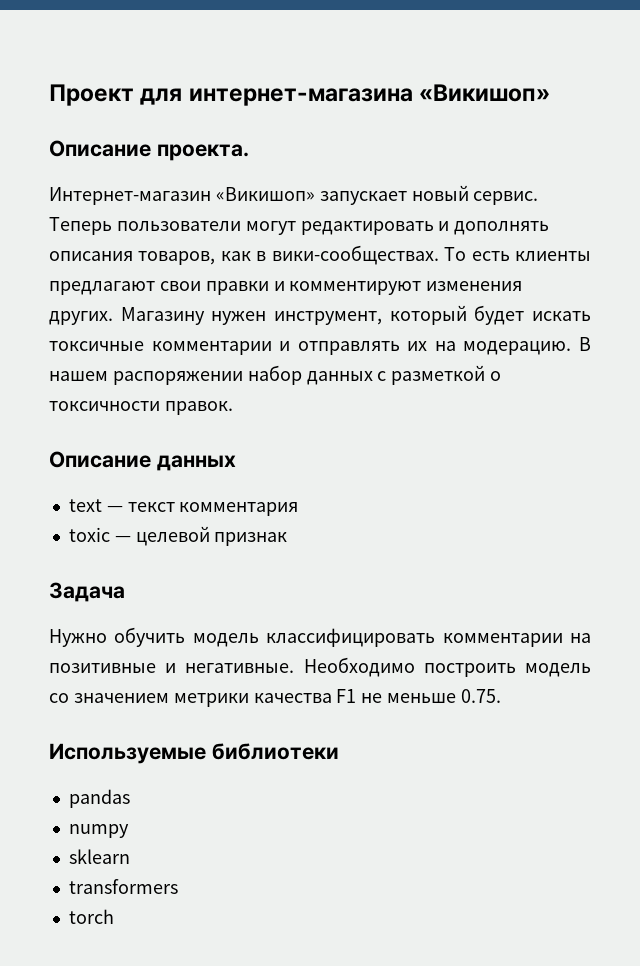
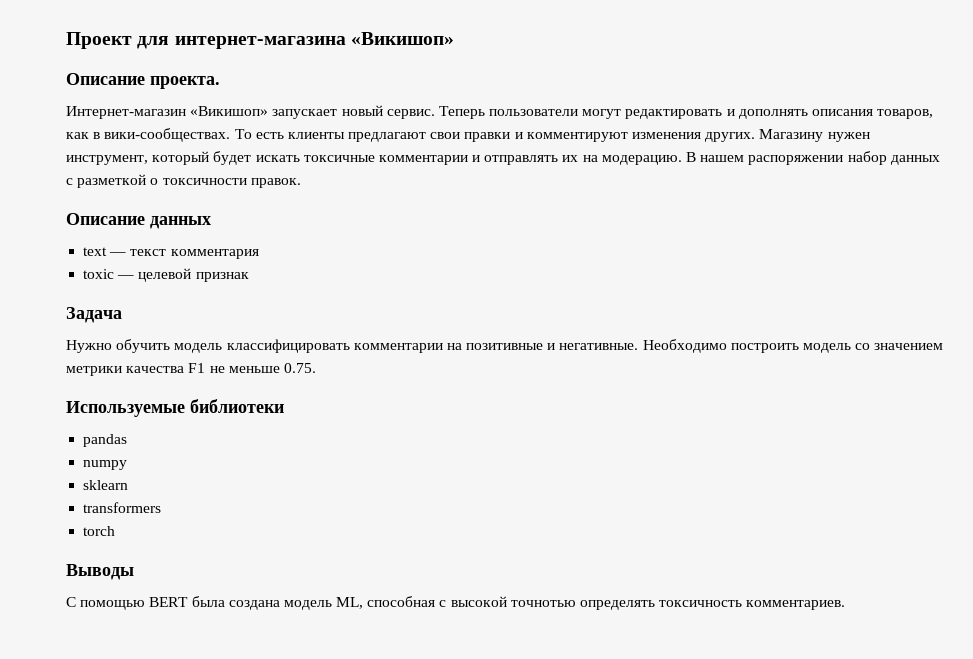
(114, 916) none -> [66,564,134,580] [66,596,846,610] // Выводы // С помощью BERT была создана модель ML, способная с высокой точнотью определять токсичность комментариев.

